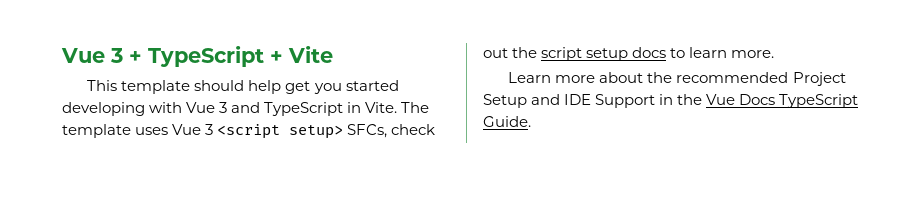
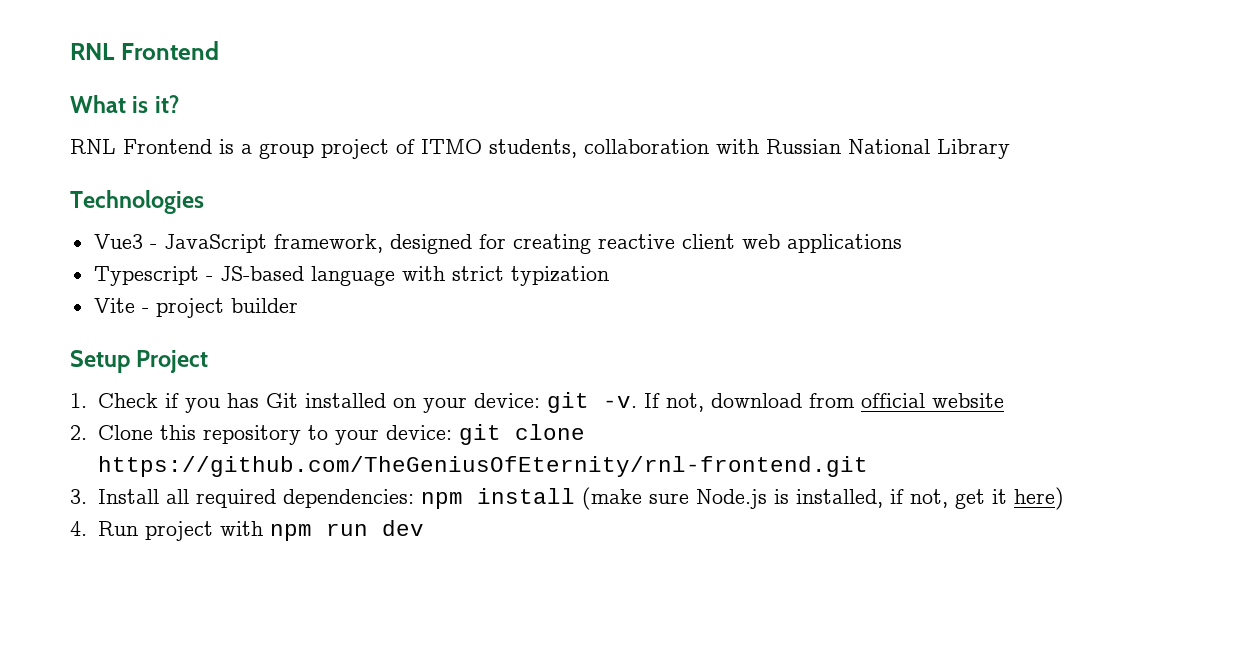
[61,46,333,67] [87,80,399,94] [62,102,430,116] [62,124,436,139] [483,47,775,61] [508,72,846,86] [483,94,859,108] [483,116,531,127] Vue 3 + TypeScript + Vite // This template should help get you started developing with Vue 3 and TypeScript in Vite. The template uses Vue 3 <script setup> SFCs, check out the script setup docs to learn more. // Learn more about the recommended Project Setup and IDE Support in the Vue Docs TypeScript Guide. -> [70,41,219,60] [70,95,179,113] [70,139,1010,159] [70,190,204,214] [93,234,902,254] [93,266,609,286] [93,298,298,318] [70,350,209,373] [70,392,1004,413] [70,424,585,445] [97,456,868,477] [70,487,1064,510] [70,520,424,541] RNL Frontend // What is it? // RNL Frontend is a group project of ITMO students, collaboration with Russian National Library // Technologies // Vue3 - JavaScript framework, designed for creating reactive client web applications // Typescript - JS-based language with strict typization // Vite - project builder // Setup Project // 1. Check if you has Git installed on your device: git -v. If not, download from official website // 2. Clone this repository to your device: git clone https://github.com/TheGeniusOfEternity/rnl-frontend.git // 3. Install all required dependencies: npm install (make sure Node.js is installed, if not, get it here) // 4. Run project with npm run dev

